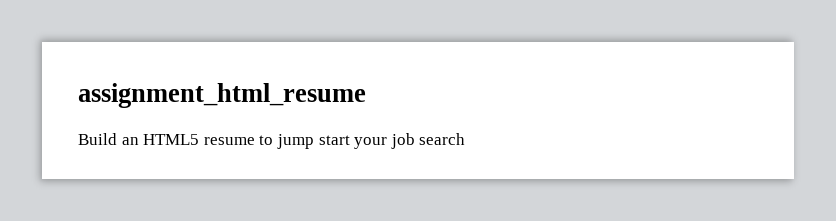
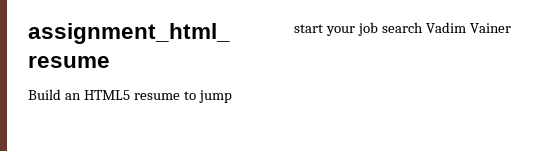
(466, 139) none -> [425,22,511,33] Vadim Vainer

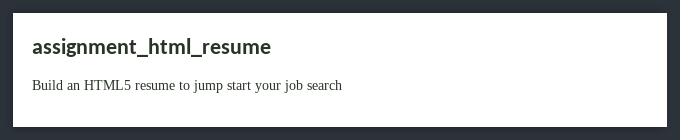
[425,22,511,33] Vadim Vainer -> (342, 85) none

